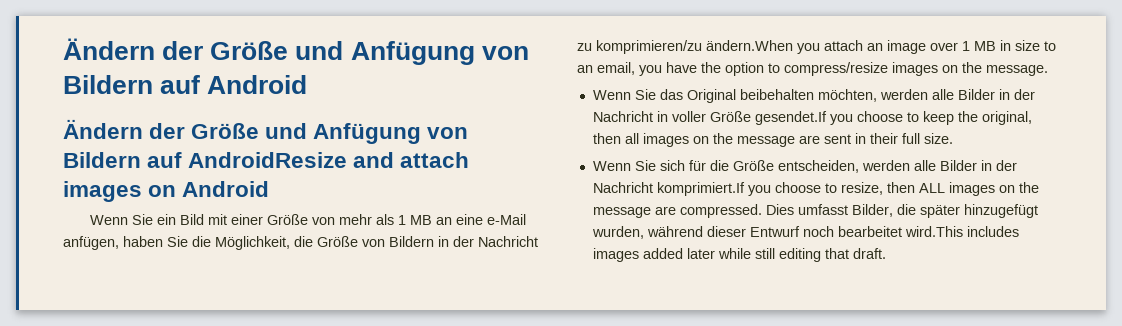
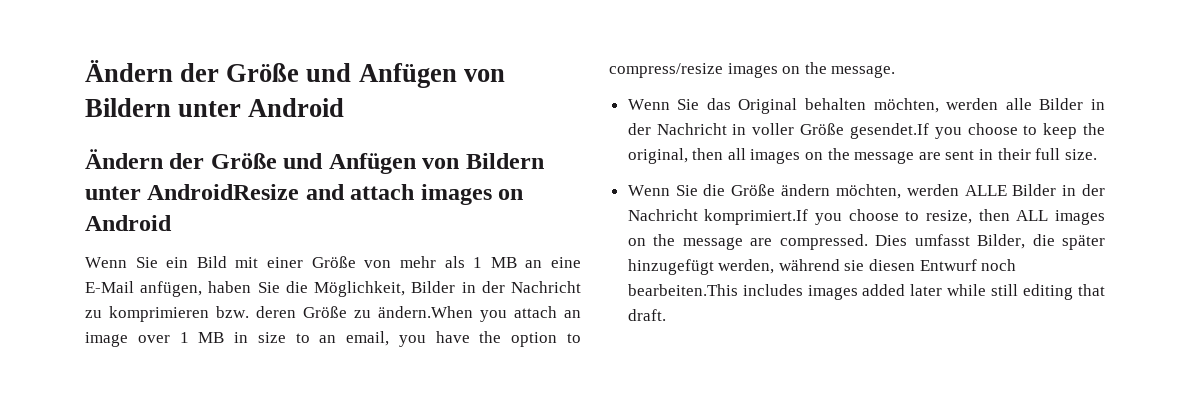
[63,38,529,65] [63,75,201,94] Ändern der Größe und Anfügung von Bildern auf -> [85,60,505,88] [85,98,242,117] Ändern der Größe und Anfügen von Bildern unter
[313,123,469,144] [63,152,183,168] Anfügung von Bildern auf -> [328,153,544,174] [85,186,141,200] Anfügen von Bildern unter
[486,214,526,225] e-Mail -> [85,281,134,293] E-Mail
[294,236,538,247] [577,40,702,54] die Größe von Bildern in der Nachricht zu komprimieren/zu -> [411,281,581,293] [85,306,371,322] Bilder in der Nachricht zu komprimieren bzw. deren Größe zu
[739,89,814,100] beibehalten -> [805,98,867,110] behalten
[659,160,936,173] sich für die Größe entscheiden, werden alle -> [703,184,1007,199] die Größe ändern möchten, werden ALLE
[591,226,963,239] wurden, während dieser Entwurf noch bearbeitet wird.This -> [718,259,1017,274] [627,284,738,296] werden, während sie diesen Entwurf noch bearbeiten.This

